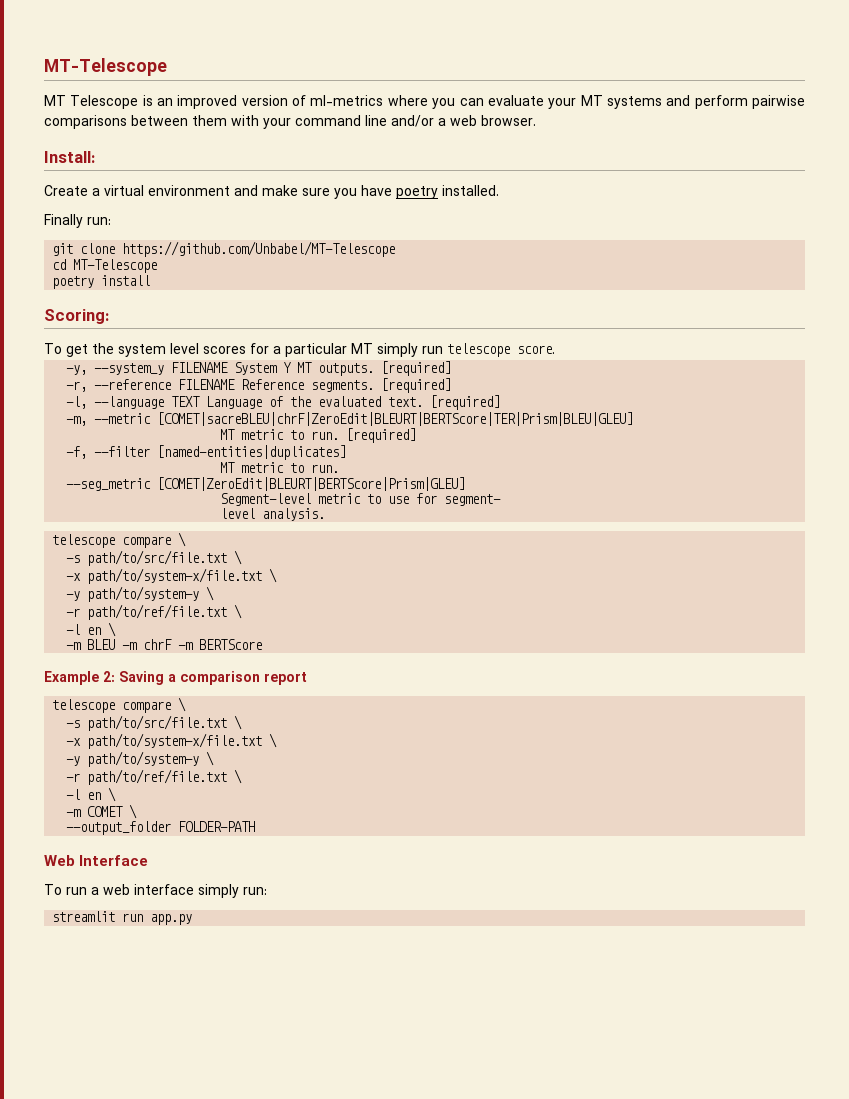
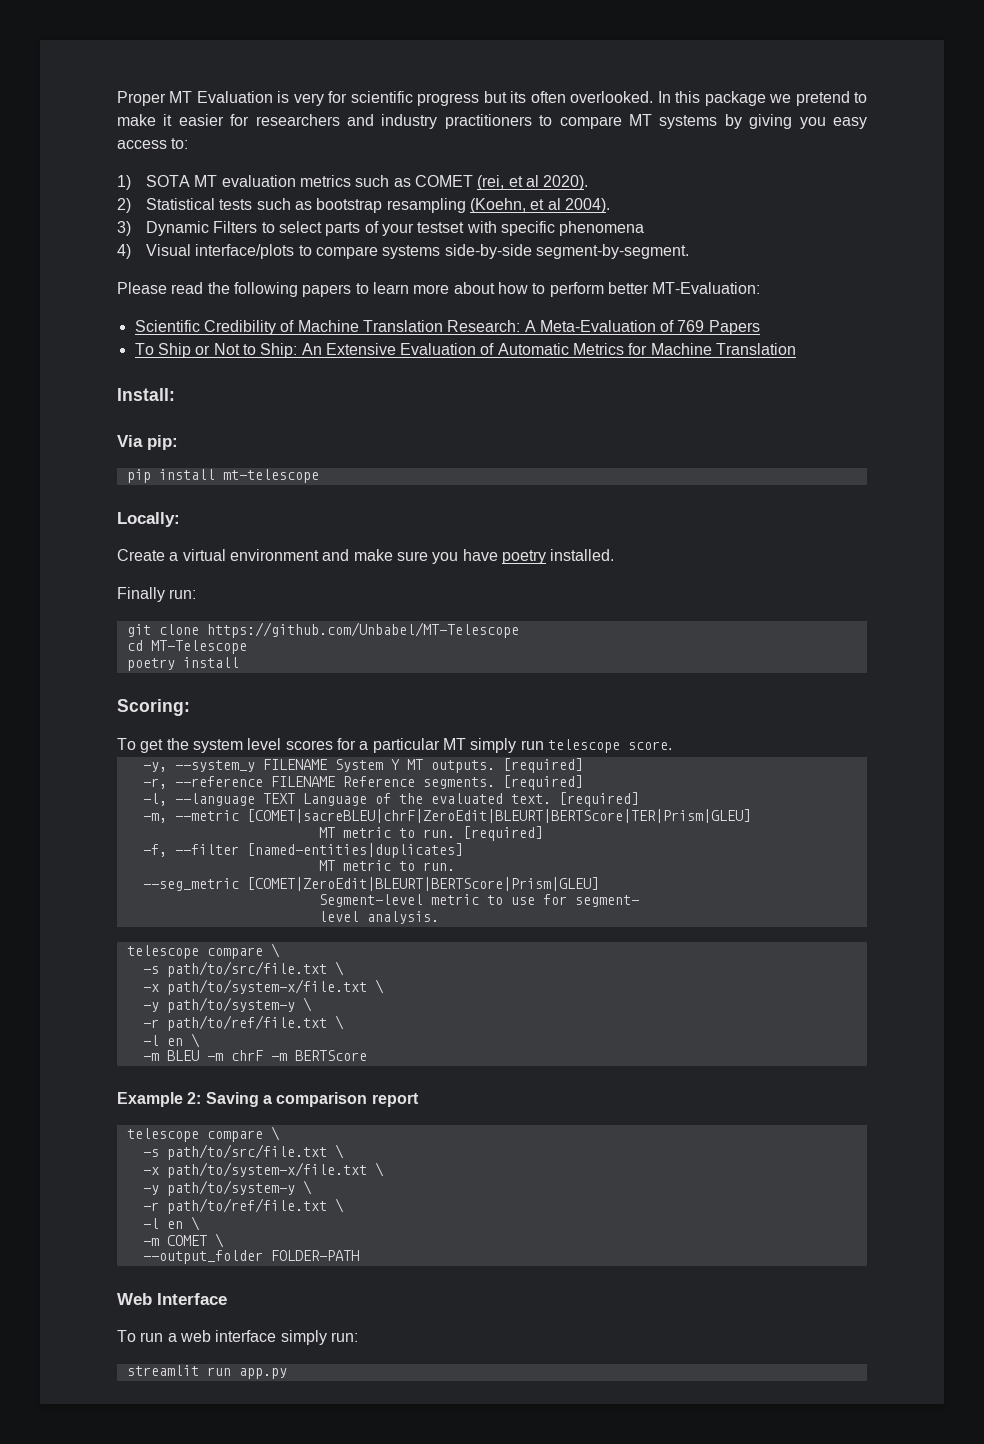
[44,58,167,76] [44,95,806,109] [44,115,536,129] [44,151,95,163] MT-Telescope // MT Telescope is an improved version of ml-metrics where you can evaluate your MT systems and perform pairwise comparisons between them with your command line and/or a web browser. // Install: -> [117,91,868,106] [117,114,867,129] [117,138,189,149] [117,175,589,190] [117,198,611,213] [117,221,645,236] [117,244,690,259] [117,282,761,297] [134,320,760,335] [134,343,797,358] [117,388,175,401] [117,435,178,450] [126,469,319,483] [117,512,180,527] Proper MT Evaluation is very for scientific progress but its often overlooked. In this package we pretend to make it easier for researchers and industry practitioners to compare MT systems by giving you easy access to: // 1) SOTA MT evaluation metrics such as COMET (rei, et al 2020). // 2) Statistical tests such as bootstrap resampling (Koehn, et al 2004). // 3) Dynamic Filters to select parts of your testset with specific phenomena // 4) Visual interface/plots to compare systems side-by-side segment-by-segment. // Please read the following papers to learn more about how to perform better MT-Evaluation: // Scientific Credibility of Machine Translation Research: A Meta-Evaluation of 769 Papers // To Ship or Not to Ship: An Extensive Evaluation of Automatic Metrics for Machine Translation // Install: // Via pip: // pip install mt-telescope // Locally:
[157,412,634,426] [COMET|sacreBLEU|chrF|ZeroEdit|BLEURT|BERTScore|TER|Prism|BLEU|GLEU] -> [246,809,751,823] [COMET|sacreBLEU|chrF|ZeroEdit|BLEURT|BERTScore|TER|Prism|GLEU]

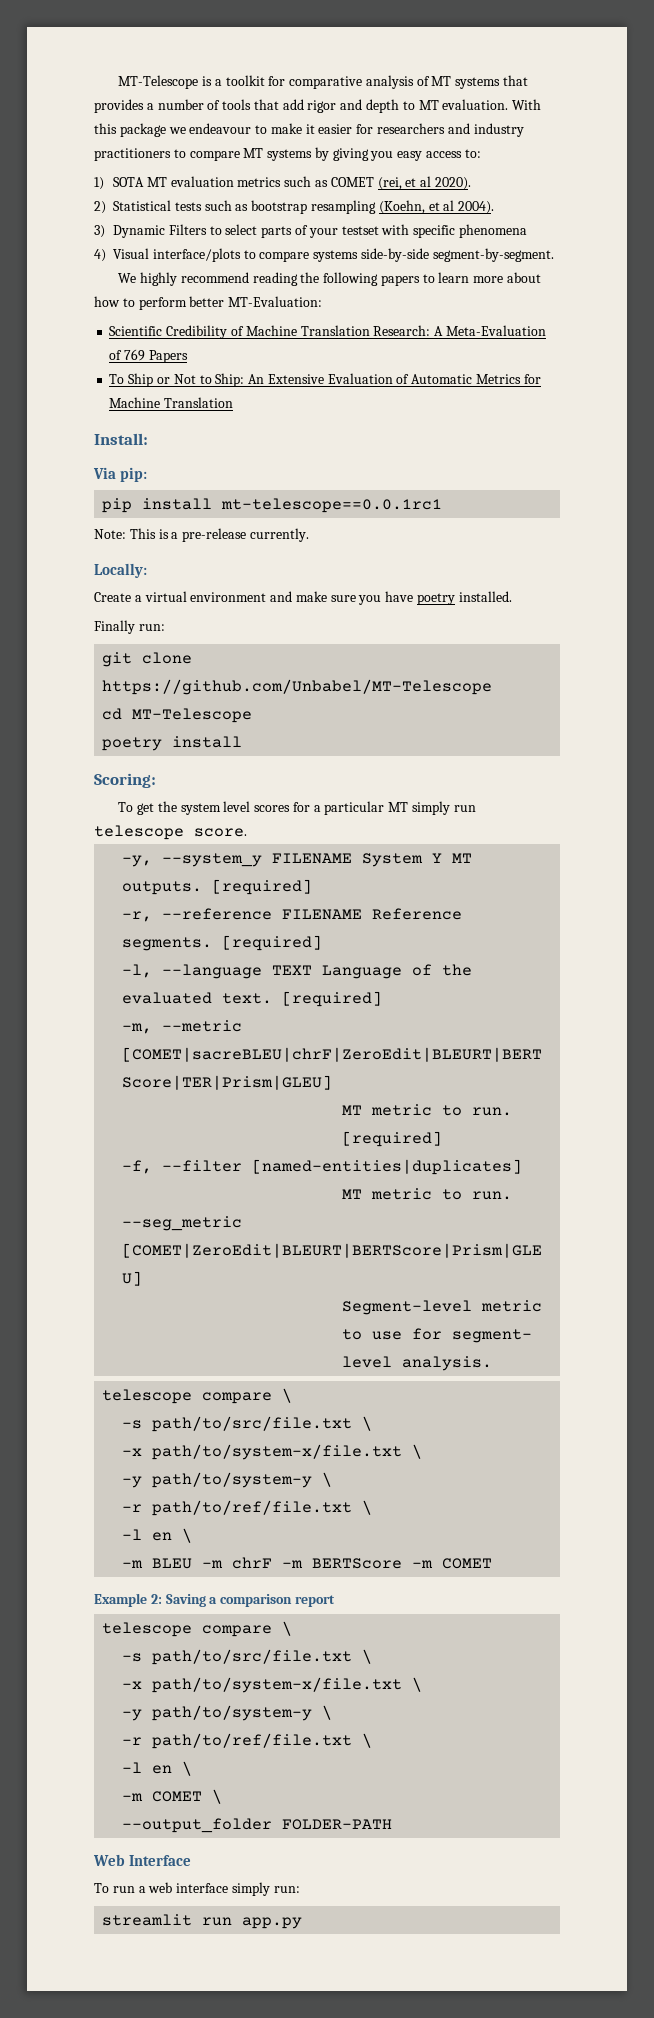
[117,91,671,106] Proper MT Evaluation is very for scientific progress but its often overlooked. In -> [118,75,529,89] [94,99,542,113] MT-Telescope is a toolkit for comparative analysis of MT systems that provides a number of tools that add rigor and depth to MT evaluation. With
[795,91,850,106] pretend -> [189,123,252,134] endeavour
[117,282,204,294] Please read -> [118,272,298,286] We highly recommend reading
[222,469,319,483] mt-telescope -> [221,498,443,513] [94,528,309,542] mt-telescope==0.0.1rc1 // Note: This is a pre-release currently.
(367, 1055) none -> [412,1558,493,1569] -m COMET

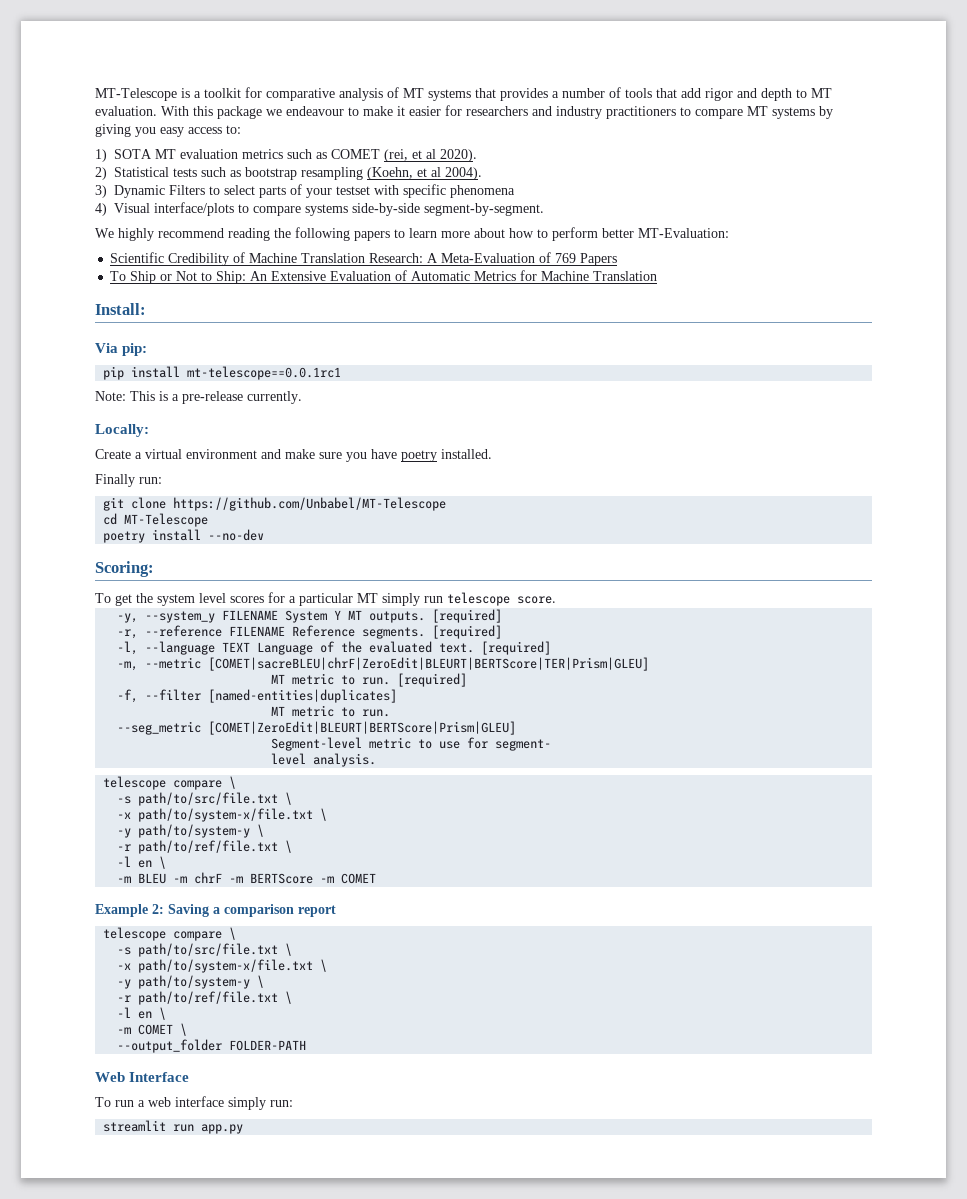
(243, 742) none -> [208,529,265,541] --no-dev

